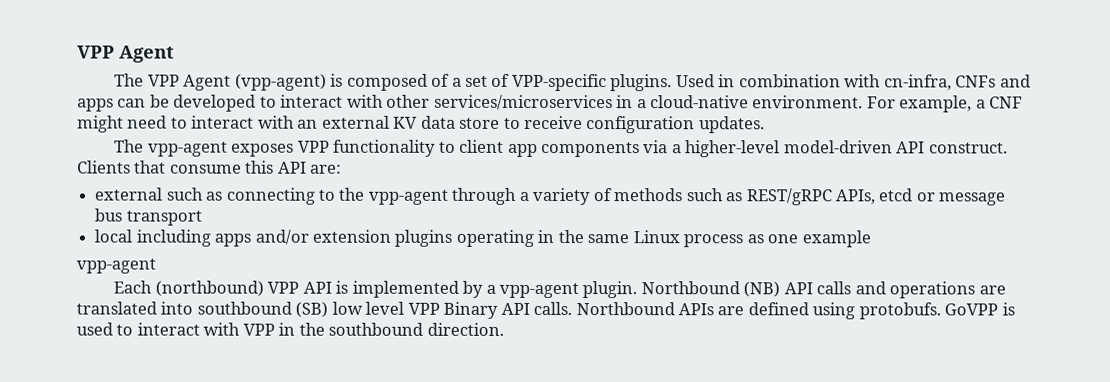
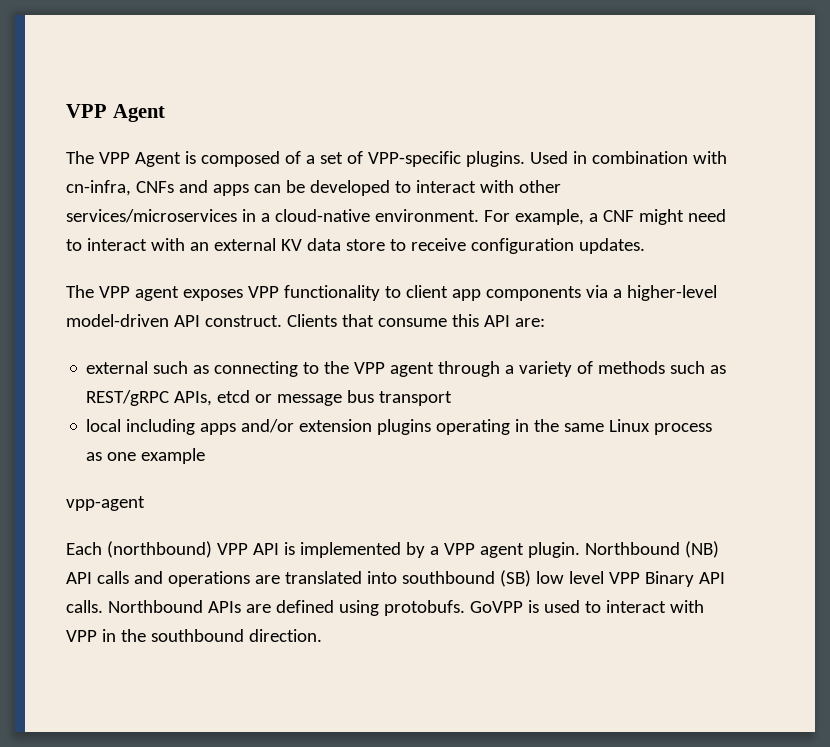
[234,73,327,91] (vpp-agent) -> (181, 159) none
[147,141,228,157] vpp-agent -> [98,286,179,301] VPP agent
[367,189,449,205] vpp-agent -> [354,362,435,377] VPP agent
[499,282,580,299] vpp-agent -> [443,543,524,558] VPP agent

